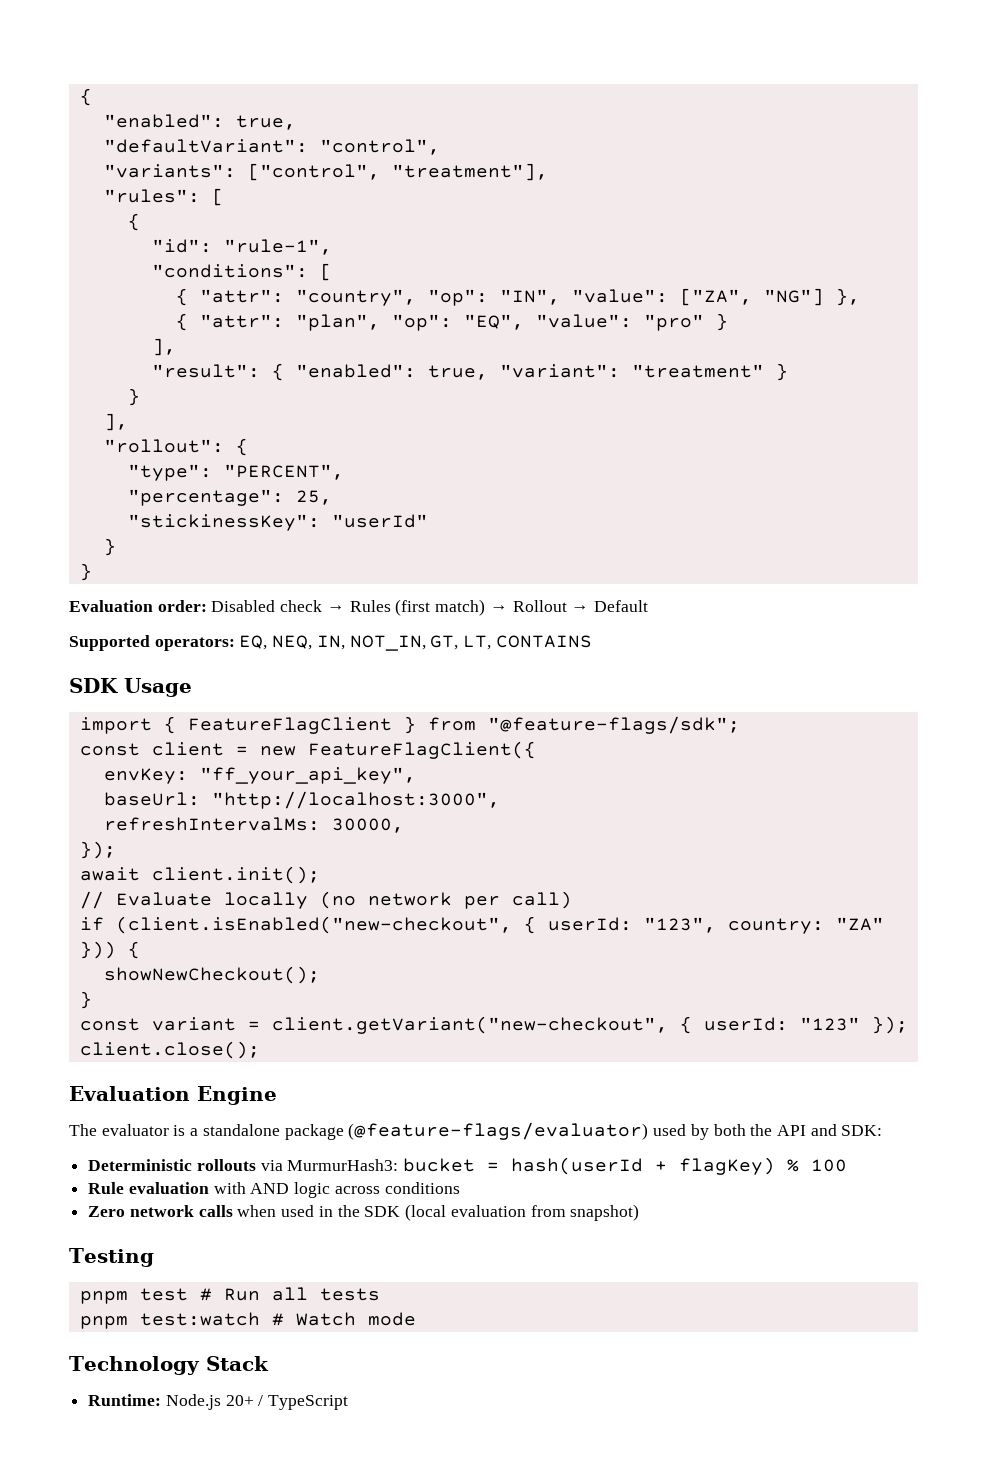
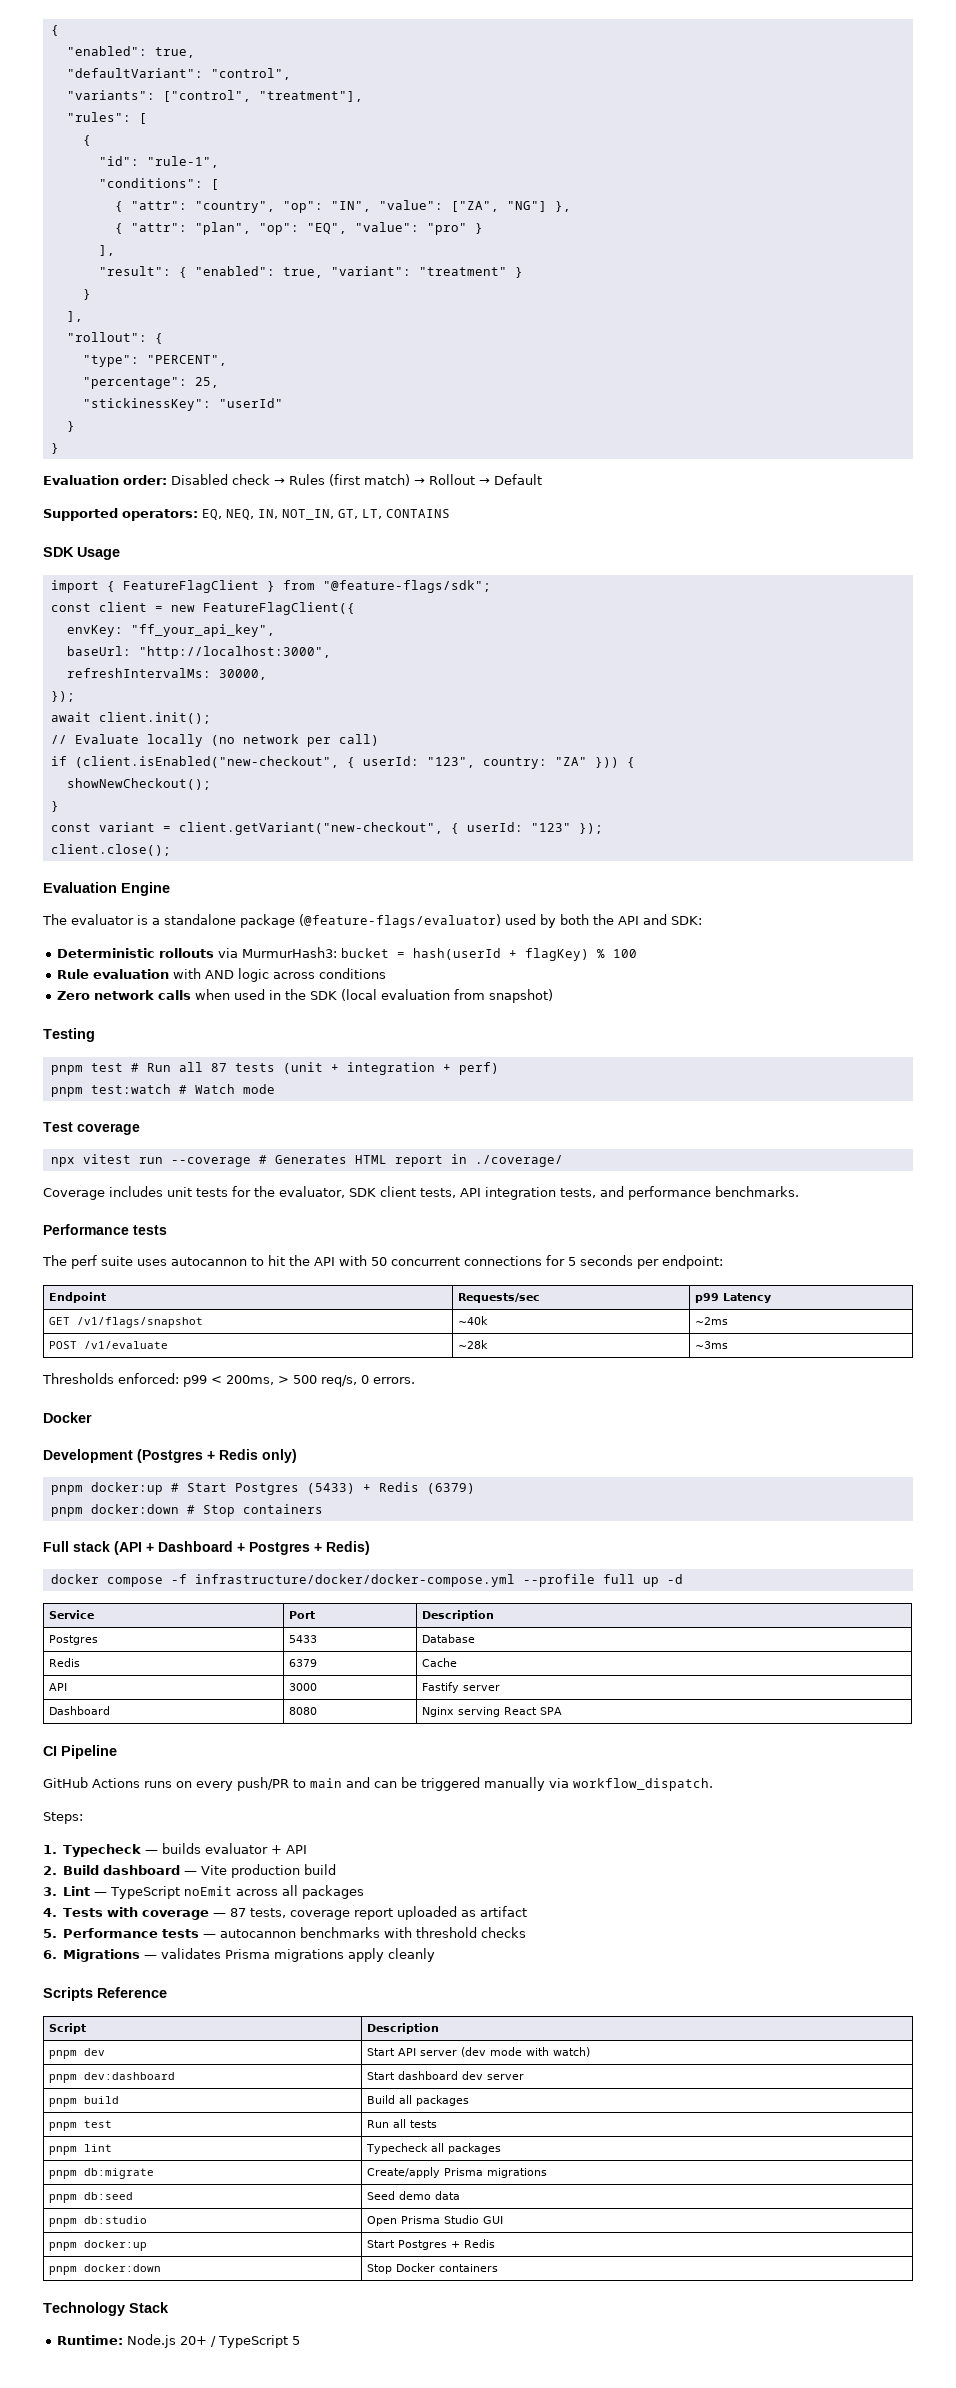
[319,1288,380,1301] tests -> [210,1062,499,1075] 87 tests (unit + integration + perf)
(416, 1319) none -> [43,1122,140,1135] [50,1154,563,1167] [43,1186,799,1200] [43,1224,167,1235] [42,1255,723,1269] [48,1292,106,1303] [457,1293,540,1303] [694,1293,771,1303] [48,1317,203,1328] [457,1316,488,1325] [694,1317,728,1325] [48,1341,168,1349] [457,1340,488,1349] [694,1341,728,1349] [42,1373,415,1387] [43,1412,92,1423] [43,1449,297,1463] [50,1482,475,1495] [50,1504,323,1517] [43,1541,370,1555] [50,1574,683,1587] [48,1610,94,1619] [288,1611,315,1619] [421,1610,494,1621] [48,1635,98,1645] [288,1635,317,1643] [421,1634,475,1643] [48,1658,80,1667] [288,1659,317,1667] [421,1658,457,1667] [48,1683,67,1691] [288,1683,317,1691] [421,1682,500,1693] [48,1706,110,1715] [288,1707,317,1715] [421,1707,562,1717] [43,1745,117,1759] [43,1777,713,1791] [43,1812,83,1824] [43,1843,308,1857] [43,1864,337,1878] [43,1885,365,1899] [43,1906,528,1920] [43,1927,527,1938] [43,1948,436,1962] [43,1987,167,2001] [48,2023,86,2034] [366,2023,439,2034] [48,2048,105,2059] [366,2047,590,2057] [48,2072,175,2083] [366,2071,524,2080] [48,2096,119,2107] [366,2095,469,2106] [48,2120,112,2131] [366,2119,437,2128] [48,2144,112,2155] [365,2143,501,2154] [48,2168,154,2179] [366,2167,547,2178] [48,2192,133,2203] [366,2191,460,2200] [48,2216,147,2227] [366,2215,503,2226] [48,2240,147,2251] [366,2239,495,2250] [48,2264,161,2275] [366,2263,498,2274] // Test coverage // npx vitest run --coverage # Generates HTML report in ./coverage/ // Coverage includes unit tests for the evaluator, SDK client tests, API integration tests, and performance benchmarks. // Performance tests // The perf suite uses autocannon to hit the API with 50 concurrent connections for 5 seconds per endpoint: // Endpoint | Requests/sec | p99 Latency // GET /v1/flags/snapshot | ~40k | ~2ms // POST /v1/evaluate | ~28k | ~3ms // Thresholds enforced: p99 < 200ms, > 500 req/s, 0 errors. // Docker // Development (Postgres + Redis only) // pnpm docker:up # Start Postgres (5433) + Redis (6379) // pnpm docker:down # Stop containers // Full stack (API + Dashboard + Postgres + Redis) // docker compose -f infrastructure/docker/docker-compose.yml --profile full up -d // Service | Port | Description // Postgres | 5433 | Database // Redis | 6379 | Cache // API | 3000 | Fastify server // Dashboard | 8080 | Nginx serving React SPA // CI Pipeline // GitHub Actions runs on every push/PR to main and can be triggered manually via workflow_dispatch. // Steps: // 1. Typecheck — builds evaluator + API // 2. Build dashboard — Vite production build // 3. Lint — TypeScript noEmit across all packages // 4. Tests with coverage — 87 tests, coverage report uploaded as artifact // 5. Performance tests — autocannon benchmarks with threshold checks // 6. Migrations — validates Prisma migrations apply cleanly // Scripts Reference // Script | Description // pnpm dev | Start API server (dev mode with watch) // pnpm dev:dashboard | Start dashboard dev server // pnpm build | Build all packages // pnpm test | Run all tests // pnpm lint | Typecheck all packages // pnpm db:migrate | Create/apply Prisma migrations // pnpm db:seed | Seed demo data // pnpm db:studio | Open Prisma Studio GUI // pnpm docker:up | Start Postgres + Redis // pnpm docker:down | Stop Docker containers
(349, 1402) none -> [291,2336,300,2345] 5

